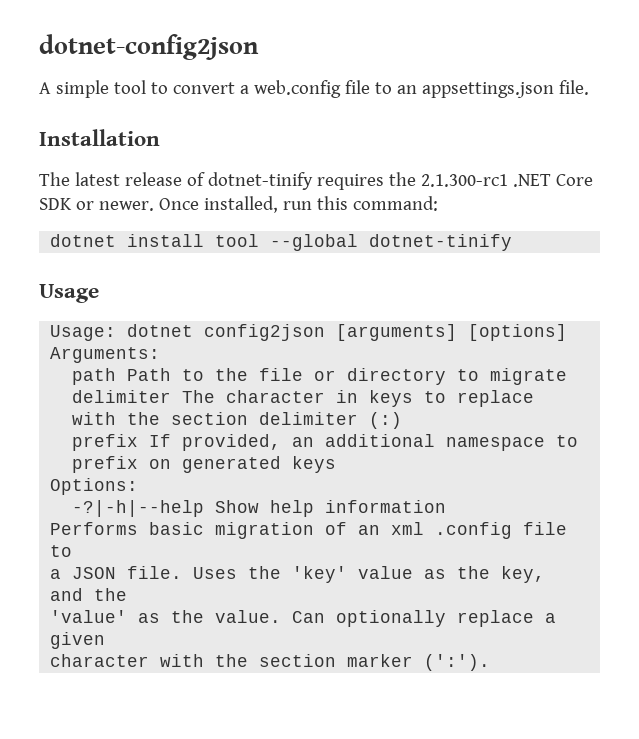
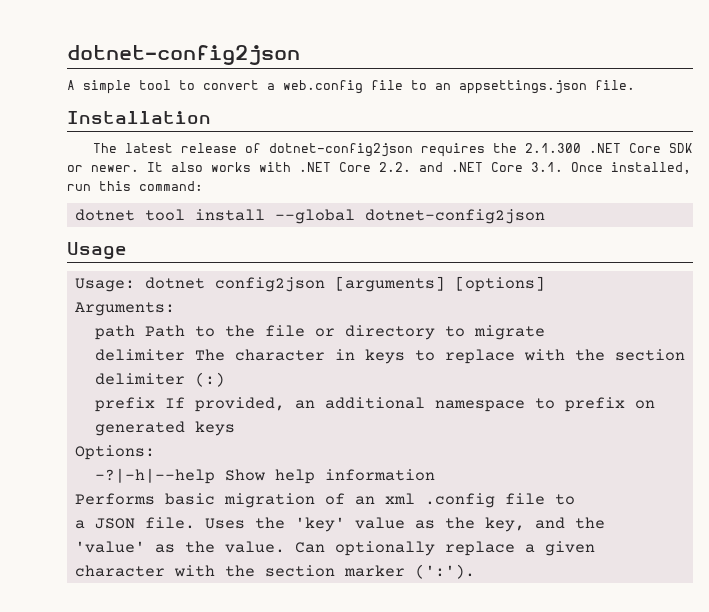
[207,172,313,190] dotnet-tinify -> [268,143,413,157] dotnet-config2json
[420,174,508,187] 2.1.300-rc1 -> [524,143,581,153] 2.1.300
(154, 206) none -> [147,162,563,172] It also works with .NET Core 2.2. and .NET Core 3.1.
[127,234,513,251] install tool --global dotnet-tinify -> [144,209,545,224] tool install --global dotnet-config2json

